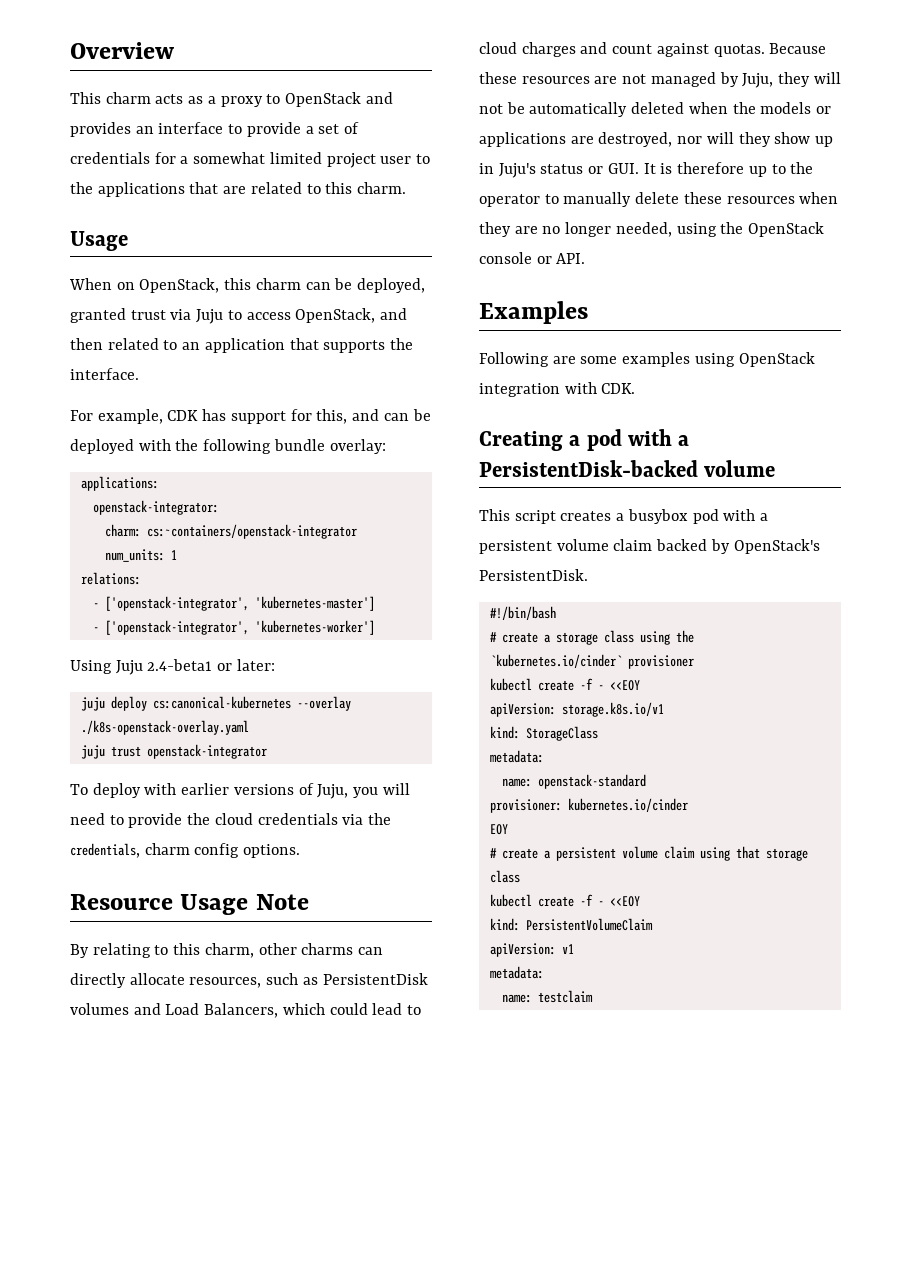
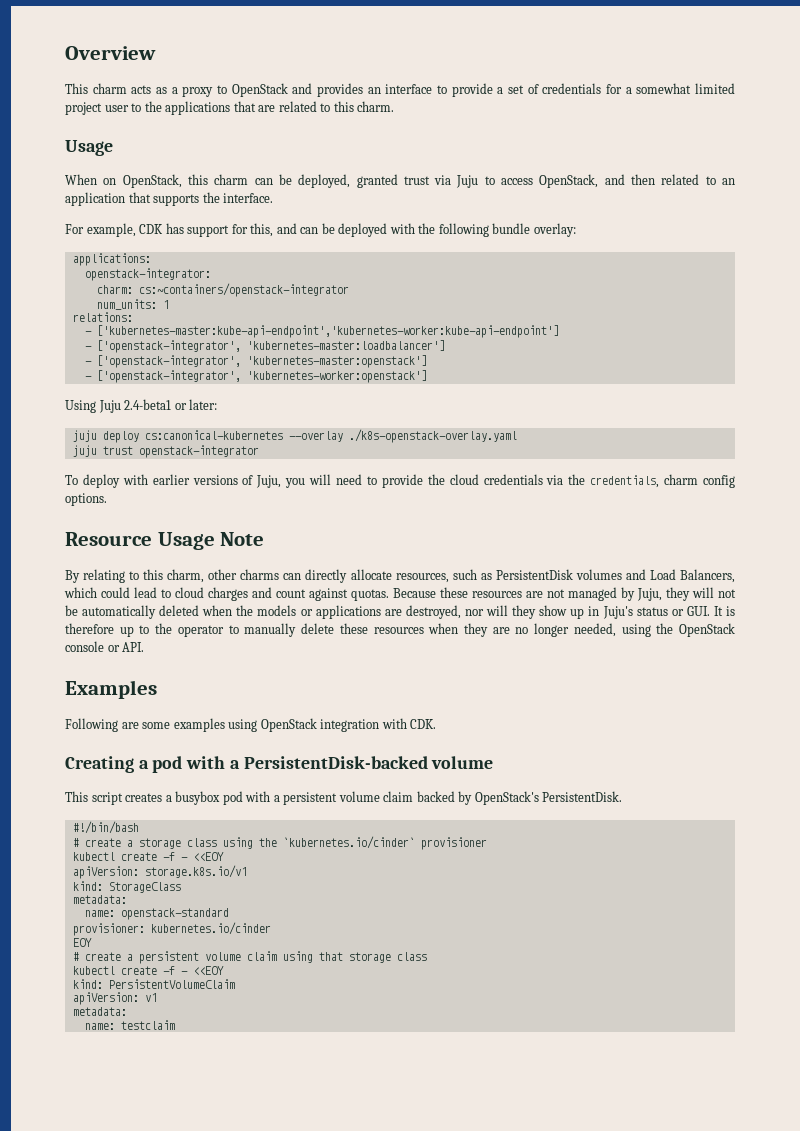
[104,596,375,611] [92,620,375,635] ['openstack-integrator', 'kubernetes-master'] // - ['openstack-integrator', 'kubernetes-worker'] -> [96,325,559,338] [84,340,445,353] [84,355,427,368] [84,370,427,383] ['kubernetes-master:kube-api-endpoint','kubernetes-worker:kube-api-endpoint'] // - ['openstack-integrator', 'kubernetes-master:loadbalancer'] // - ['openstack-integrator', 'kubernetes-master:openstack'] // - ['openstack-integrator', 'kubernetes-worker:openstack']

